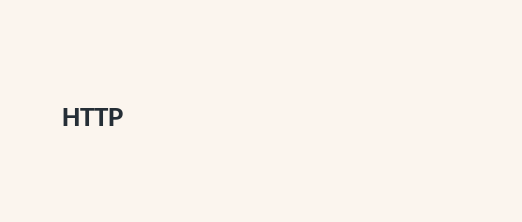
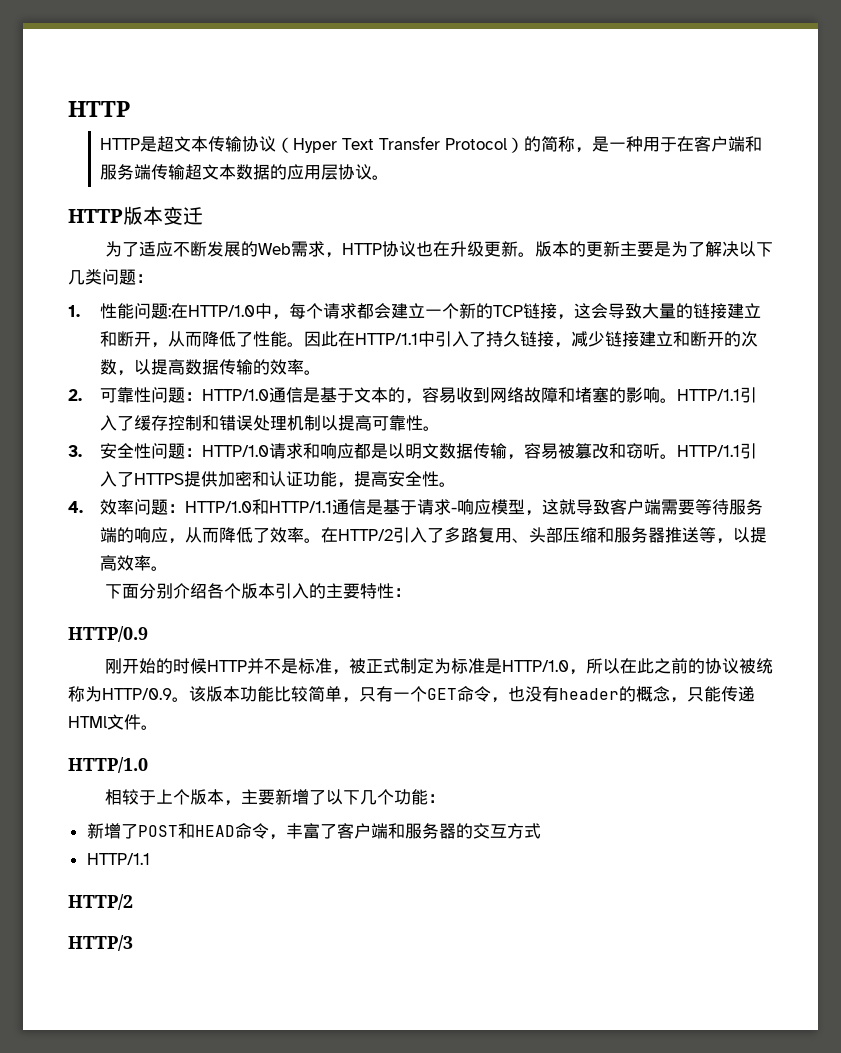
[62,108,123,126] HTTP -> [68,101,130,117] [99,136,762,153] [99,164,389,180] [68,206,203,225] [104,241,773,258] [68,269,153,285] [68,303,761,320] [99,331,758,348] [99,359,321,376] [68,387,757,404] [99,415,440,431] [68,443,757,460] [99,471,456,488] [68,499,763,516] [99,527,767,544] [99,555,168,571] [104,583,411,599] [68,626,148,642] [104,658,773,675] [68,686,755,703] [68,714,158,730] [68,757,148,773] [104,789,445,806] [86,823,541,840] [86,853,150,865] [68,894,133,910] [68,935,133,951] HTTP // HTTP是超文本传输协议（Hyper Text Transfer Protocol）的简称，是一种用于在客户端和服务端传输超文本数据的应用层协议。 // HTTP版本变迁 // 为了适应不断发展的Web需求，HTTP协议也在升级更新。版本的更新主要是为了解决以下几类问题： // 1.性能问题:在HTTP/1.0中，每个请求都会建立一个新的TCP链接，这会导致大量的链接建立和断开，从而降低了性能。因此在HTTP/1.1中引入了持久链接，减少链接建立和断开的次数，以提高数据传输的效率。 // 2.可靠性问题：HTTP/1.0通信是基于文本的，容易收到网络故障和堵塞的影响。HTTP/1.1引入了缓存控制和错误处理机制以提高可靠性。 // 3.安全性问题：HTTP/1.0请求和响应都是以明文数据传输，容易被篡改和窃听。HTTP/1.1引入了HTTPS提供加密和认证功能，提高安全性。 // 4.效率问题：HTTP/1.0和HTTP/1.1通信是基于请求-响应模型，这就导致客户端需要等待服务端的响应，从而降低了效率。在HTTP/2引入了多路复用、头部压缩和服务器推送等，以提高效率。 // 下面分别介绍各个版本引入的主要特性： // HTTP/0.9 // 刚开始的时候HTTP并不是标准，被正式制定为标准是HTTP/1.0，所以在此之前的协议被统称为HTTP/0.9。该版本功能比较简单，只有一个GET命令，也没有header的概念，只能传递HTMl文件。 // HTTP/1.0 // 相较于上个版本，主要新增了以下几个功能： // 新增了POST和HEAD命令，丰富了客户端和服务器的交互方式 // HTTP/1.1 // HTTP/2 // HTTP/3

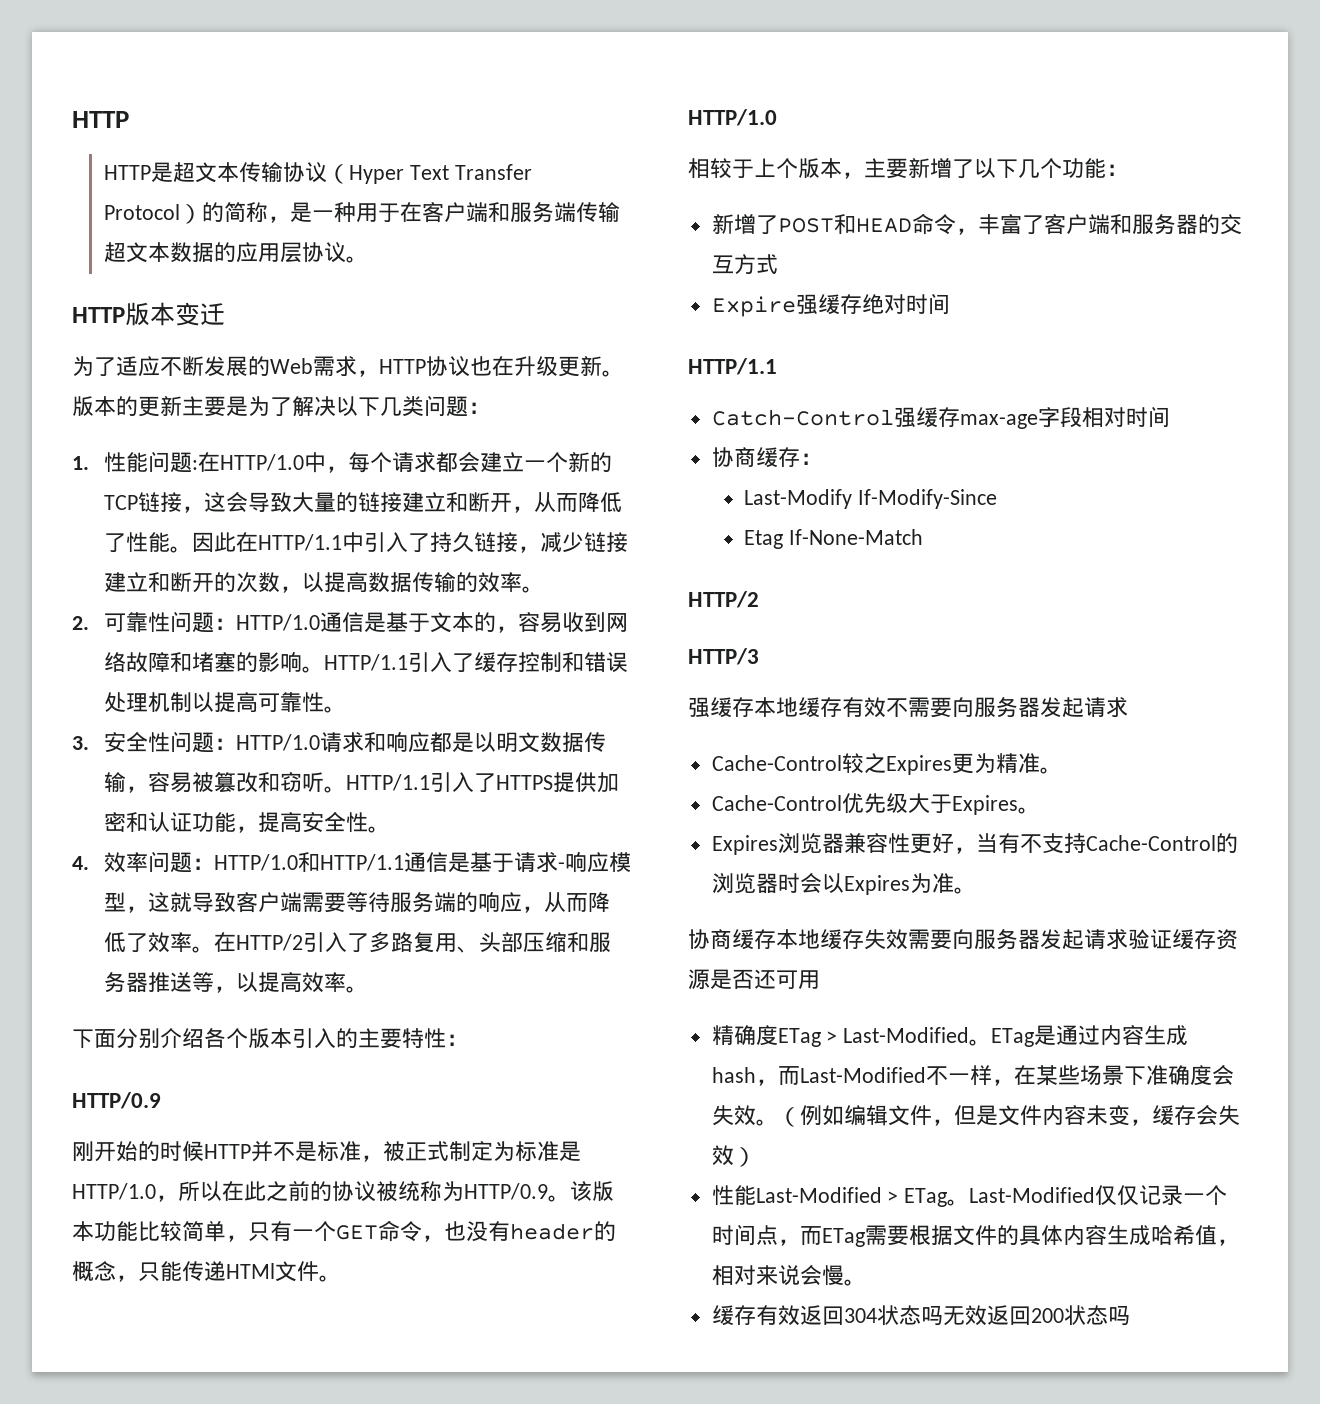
[86,853,150,865] [68,894,133,910] [68,935,133,951] HTTP/1.1 // HTTP/2 // HTTP/3 -> [711,293,950,317] [688,358,777,375] [711,406,1170,429] [711,447,822,468] [743,489,997,509] [743,529,923,549] [688,591,759,608] [688,648,759,665] [688,697,1128,718] [711,753,1062,775] [711,793,1040,815] [711,833,1238,855] [711,873,976,895] [688,929,1238,950] [688,969,820,990] [711,1025,1189,1047] [711,1065,1234,1086] [711,1105,1240,1127] [711,1145,756,1167] [711,1185,1228,1207] [711,1224,1239,1247] [711,1265,866,1286] [711,1305,1130,1326] Expire强缓存绝对时间 // HTTP/1.1 // Catch-Control强缓存max-age字段相对时间 // 协商缓存： // Last-Modify If-Modify-Since // Etag If-None-Match // HTTP/2 // HTTP/3 // 强缓存本地缓存有效不需要向服务器发起请求 // Cache-Control较之Expires更为精准。 // Cache-Control优先级大于Expires。 // Expires浏览器兼容性更好，当有不支持Cache-Control的浏览器时会以Expires为准。 // 协商缓存本地缓存失效需要向服务器发起请求验证缓存资源是否还可用 // 精确度ETag > Last-Modified。ETag是通过内容生成hash，而Last-Modified不一样，在某些场景下准确度会失效。（例如编辑文件，但是文件内容未变，缓存会失效） // 性能Last-Modified > ETag。Last-Modified仅仅记录一个时间点，而ETag需要根据文件的具体内容生成哈希值，相对来说会慢。 // 缓存有效返回304状态吗无效返回200状态吗

